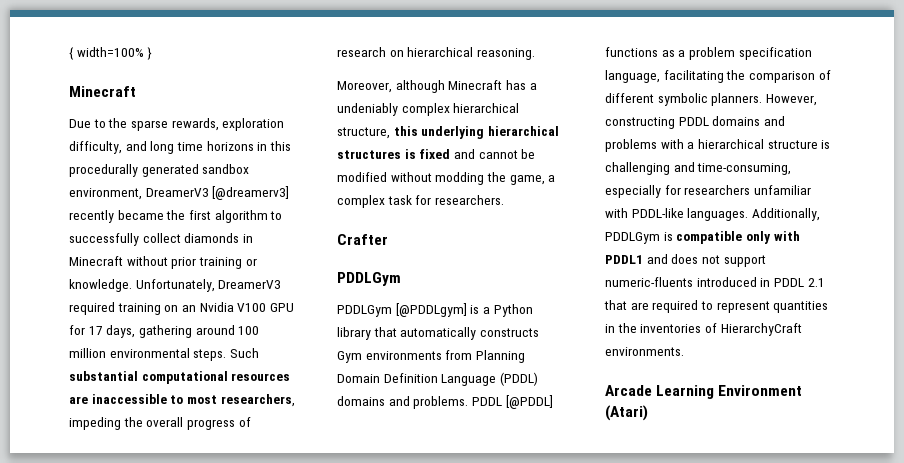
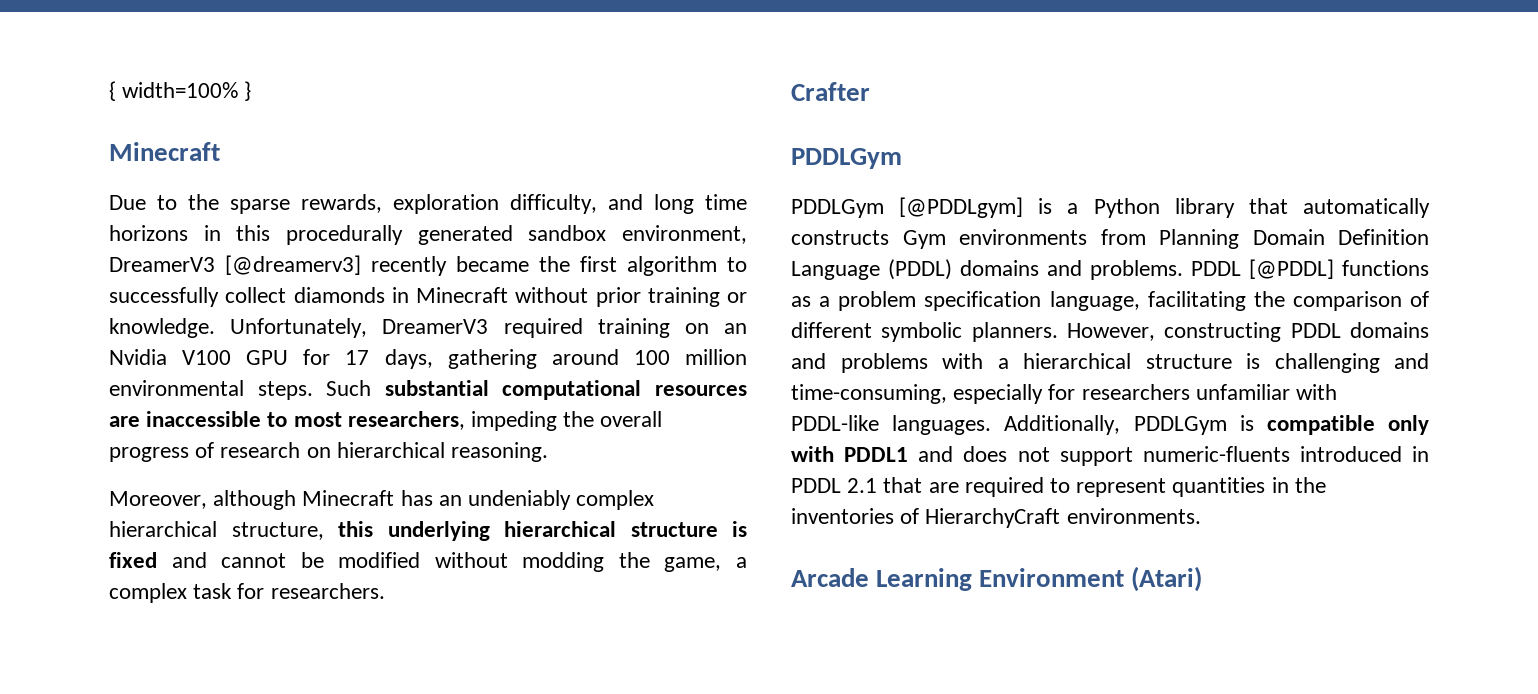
[529,83,537,90] a -> [438,495,462,506] an
[337,150,401,159] structures -> [630,522,718,537] structure

